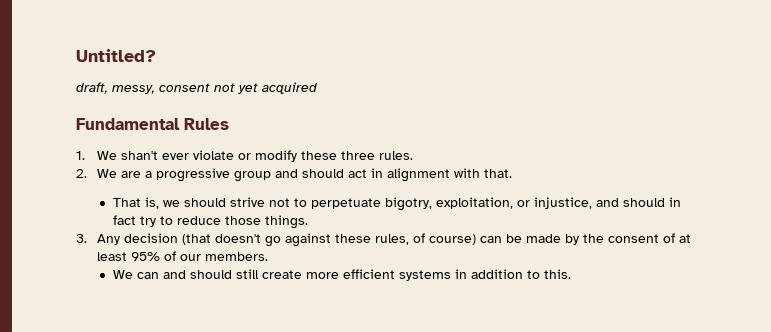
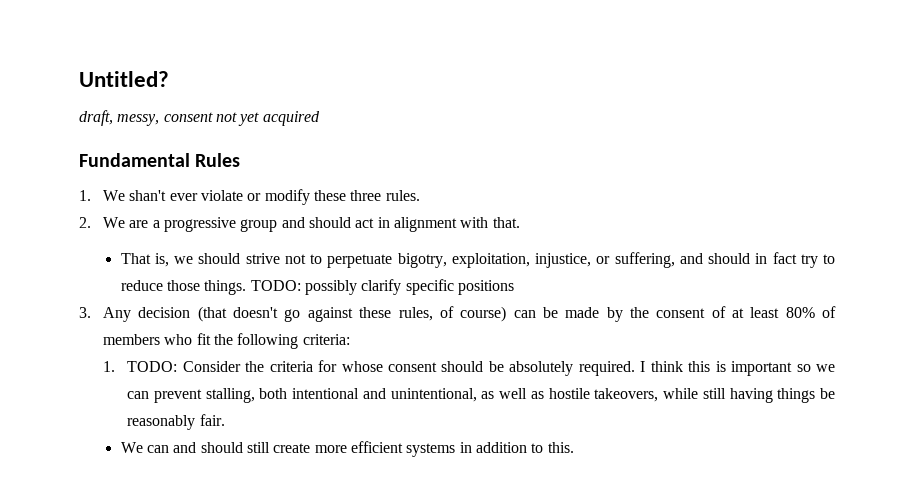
[516,197,592,209] or injustice, -> [535,252,675,268] injustice, or suffering,
(308, 222) none -> [250,279,514,295] TODO: possibly clarify specific positions
[131,251,269,261] 95% of our members. -> [785,306,837,318] [103,333,350,349] [103,360,835,376] [127,388,835,403] [127,414,225,430] 80% of members who fit the following criteria: // 1. TODO: Consider the criteria for whose consent should be absolutely required. I think this is important so we can prevent stalling, both intentional and unintentional, as well as hostile takeovers, while still having things be reasonably fair.

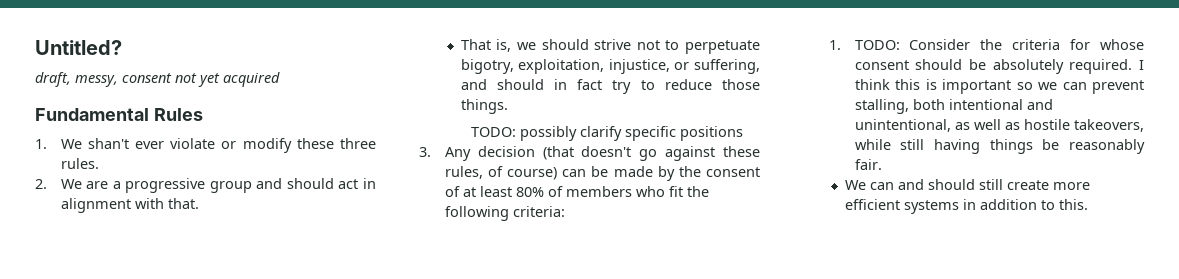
(247, 287) none -> (508, 106) //

